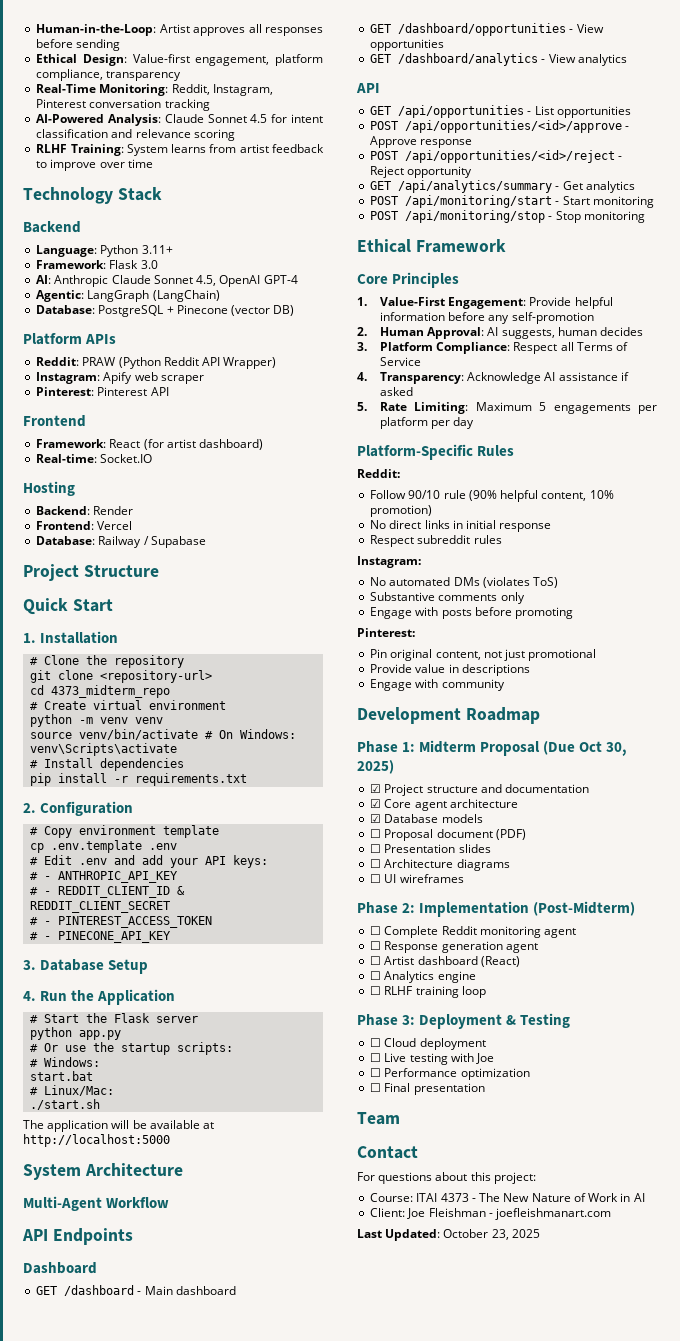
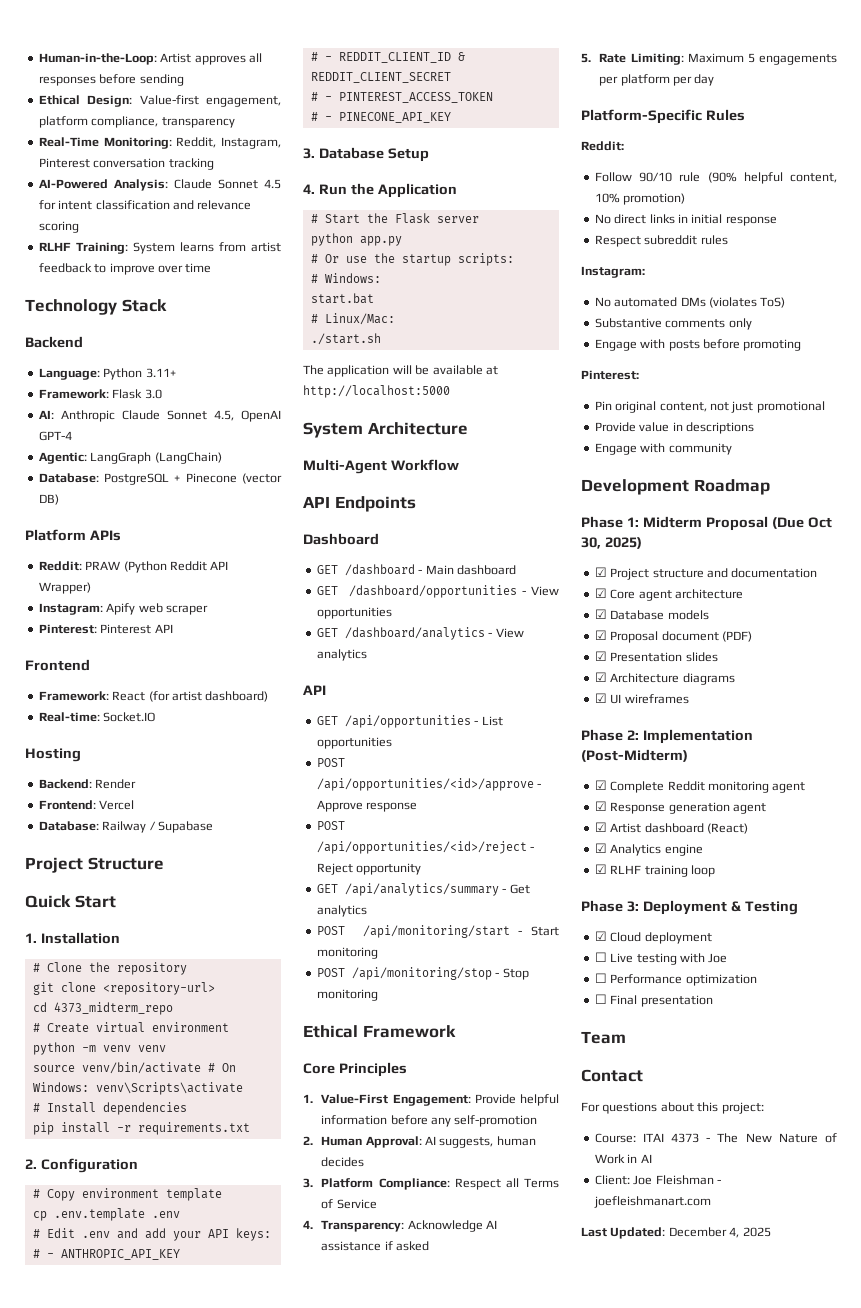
[370,829,382,838] ☐ -> [594,630,607,640] ☑
[370,844,382,853] ☐ -> [594,651,607,661] ☑
[370,859,382,868] ☐ -> [594,672,607,682] ☑
[370,874,382,883] ☐ -> [594,693,607,703] ☑
[370,926,382,935] ☐ -> [594,780,607,790] ☑
[370,941,382,950] ☐ -> [594,801,607,811] ☑
[370,956,382,965] ☐ -> [594,822,607,832] ☑
[370,971,382,980] ☐ -> [594,843,607,853] ☑
[370,986,382,995] ☐ -> [594,864,607,874] ☑
[370,1038,382,1047] ☐ -> [594,931,607,941] ☑
[443,1229,509,1240] October 23, -> [668,1227,740,1238] December 4,

